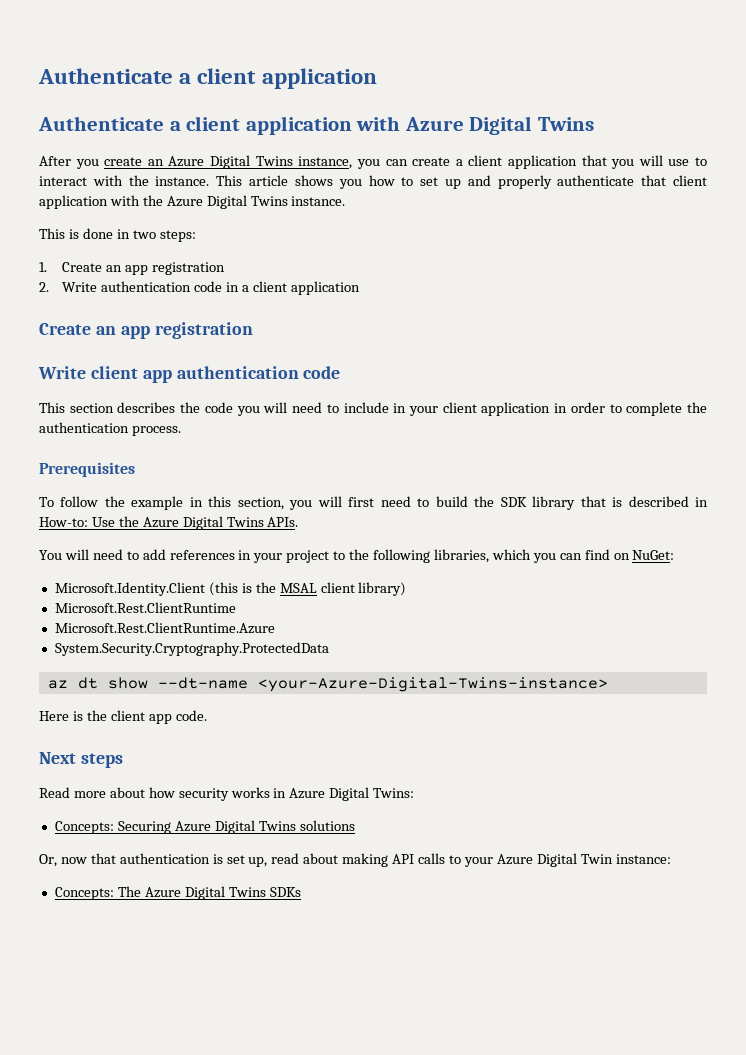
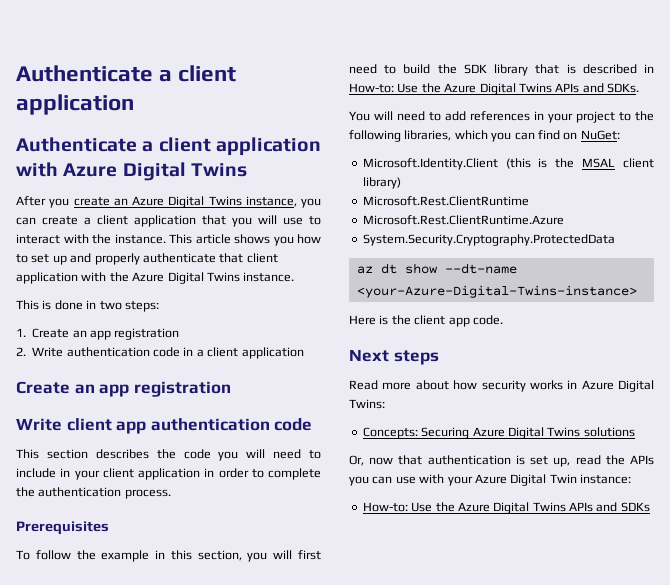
[267,517,299,527] APIs. -> [555,83,639,93] APIs and SDKs.
[303,853,461,867] about making API calls to -> [605,455,654,465] [349,474,445,486] the APIs you can use with
[54,886,266,900] Concepts: The Azure Digital Twins -> [362,502,618,514] How-to: Use the Azure Digital Twins APIs and

